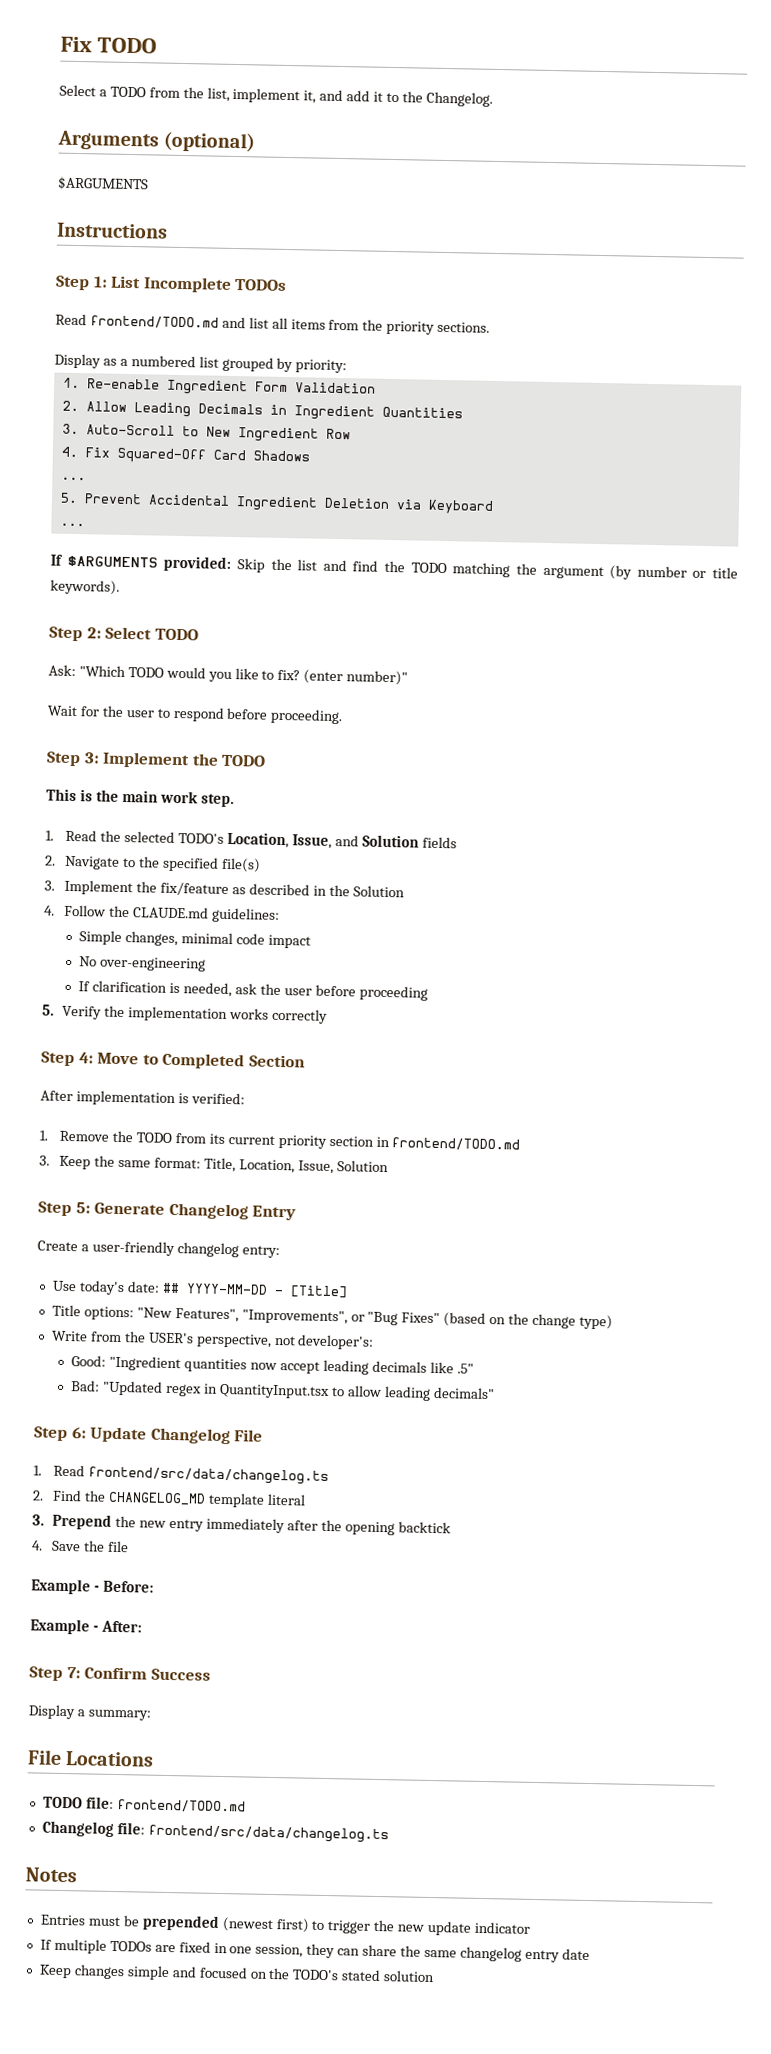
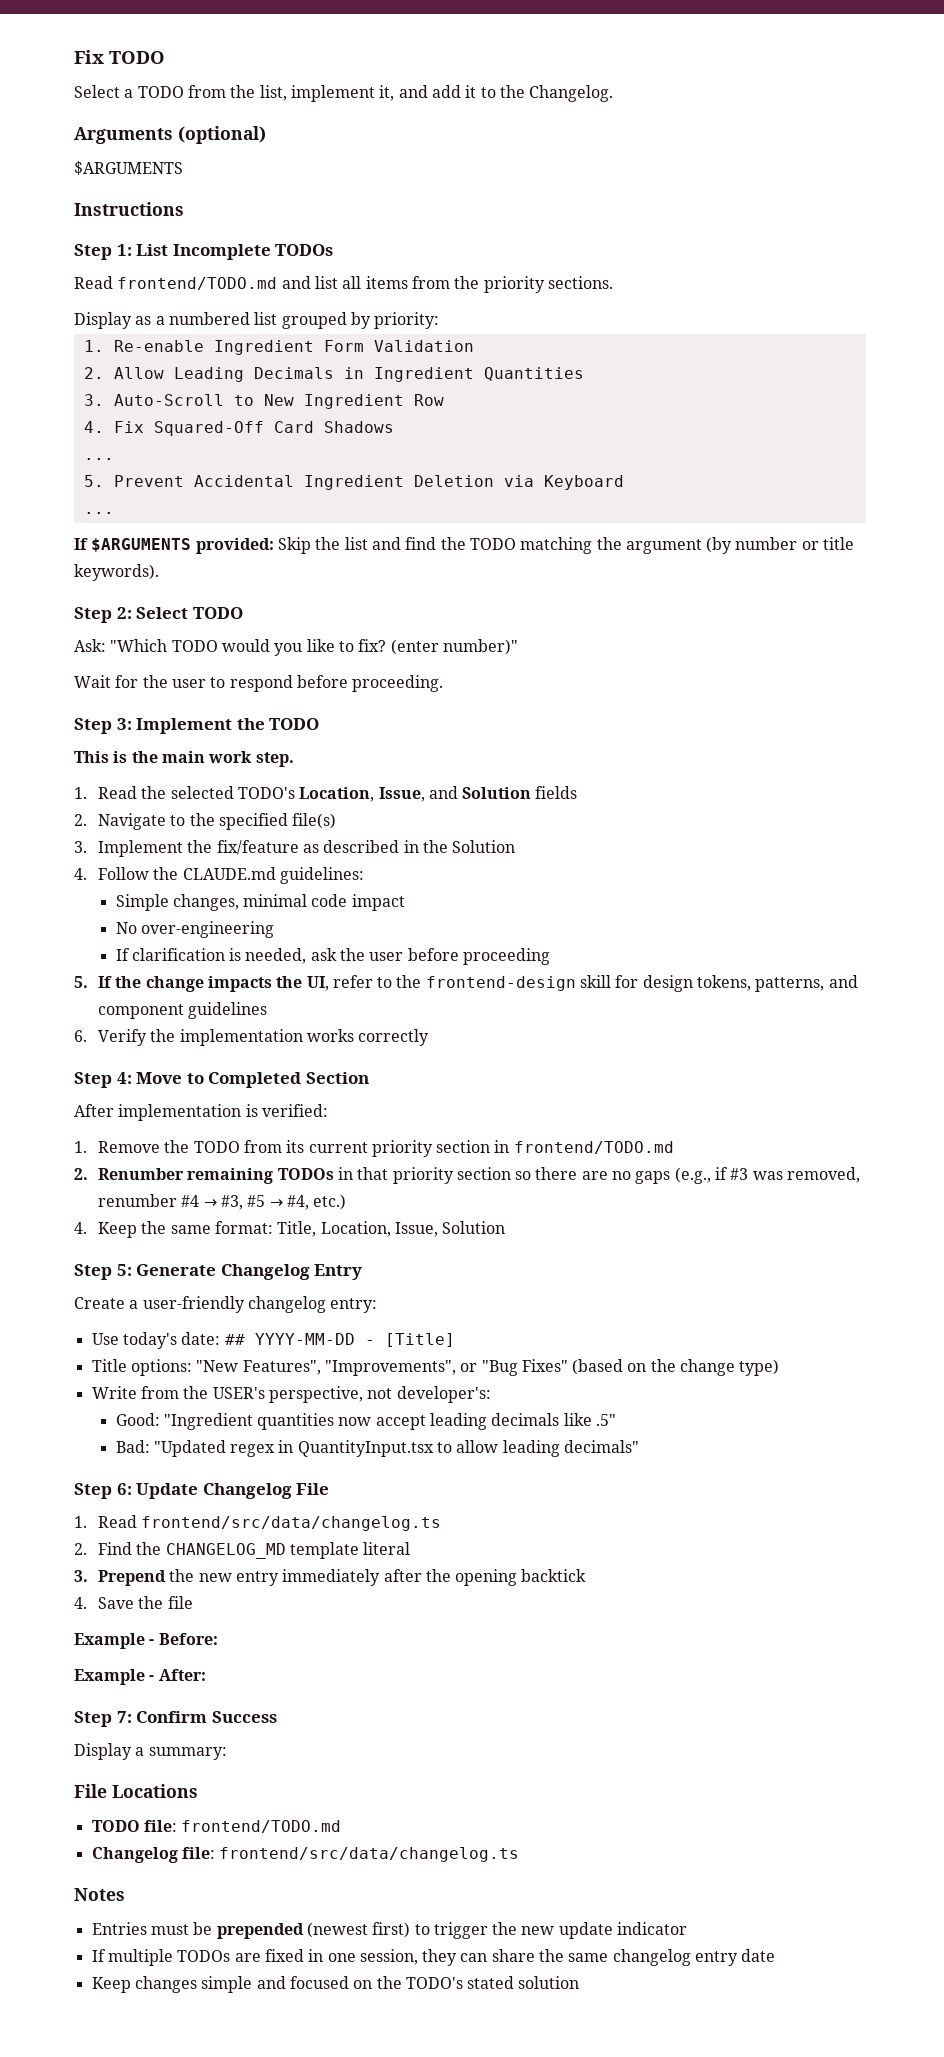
(54, 1010) none -> [97,975,858,992] [97,1002,268,1019] [74,1030,87,1042] If the change impacts the UI, refer to the frontend-design skill for design tokens, patterns, and component guidelines // 6.
[39,1155,50,1166] 3. -> [74,1167,861,1184] [97,1194,347,1210] [74,1222,87,1234] 2. Renumber remaining TODOs in that priority section so there are no gaps (e.g., if #3 was removed, renumber #4 → #3, #5 → #4, etc.) // 4.

